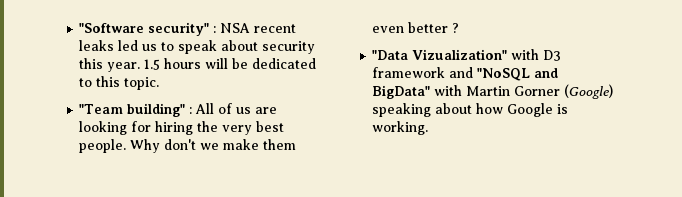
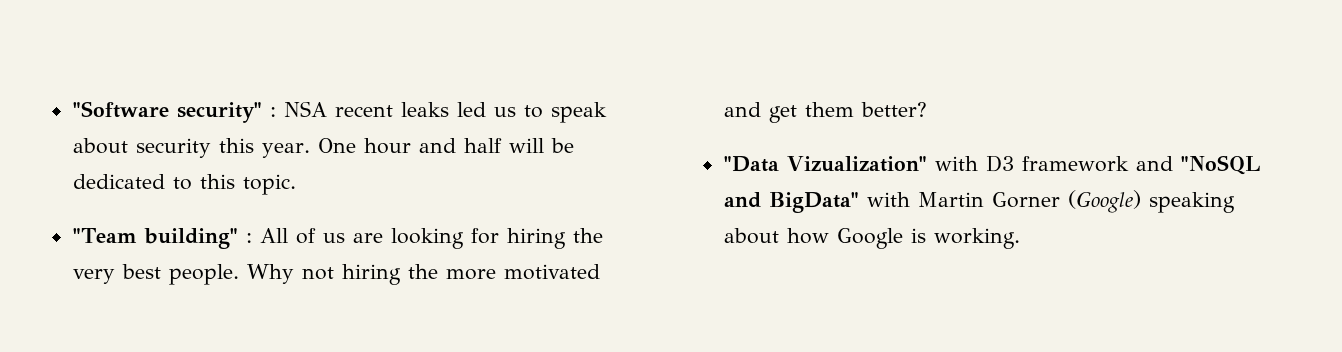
[144,58,202,70] 1.5 hours -> [317,138,502,154] One hour and half
[164,139,297,150] [372,22,460,33] don't we make them even better ? -> [301,264,600,285] [723,102,927,123] not hiring the more motivated and get them better?

